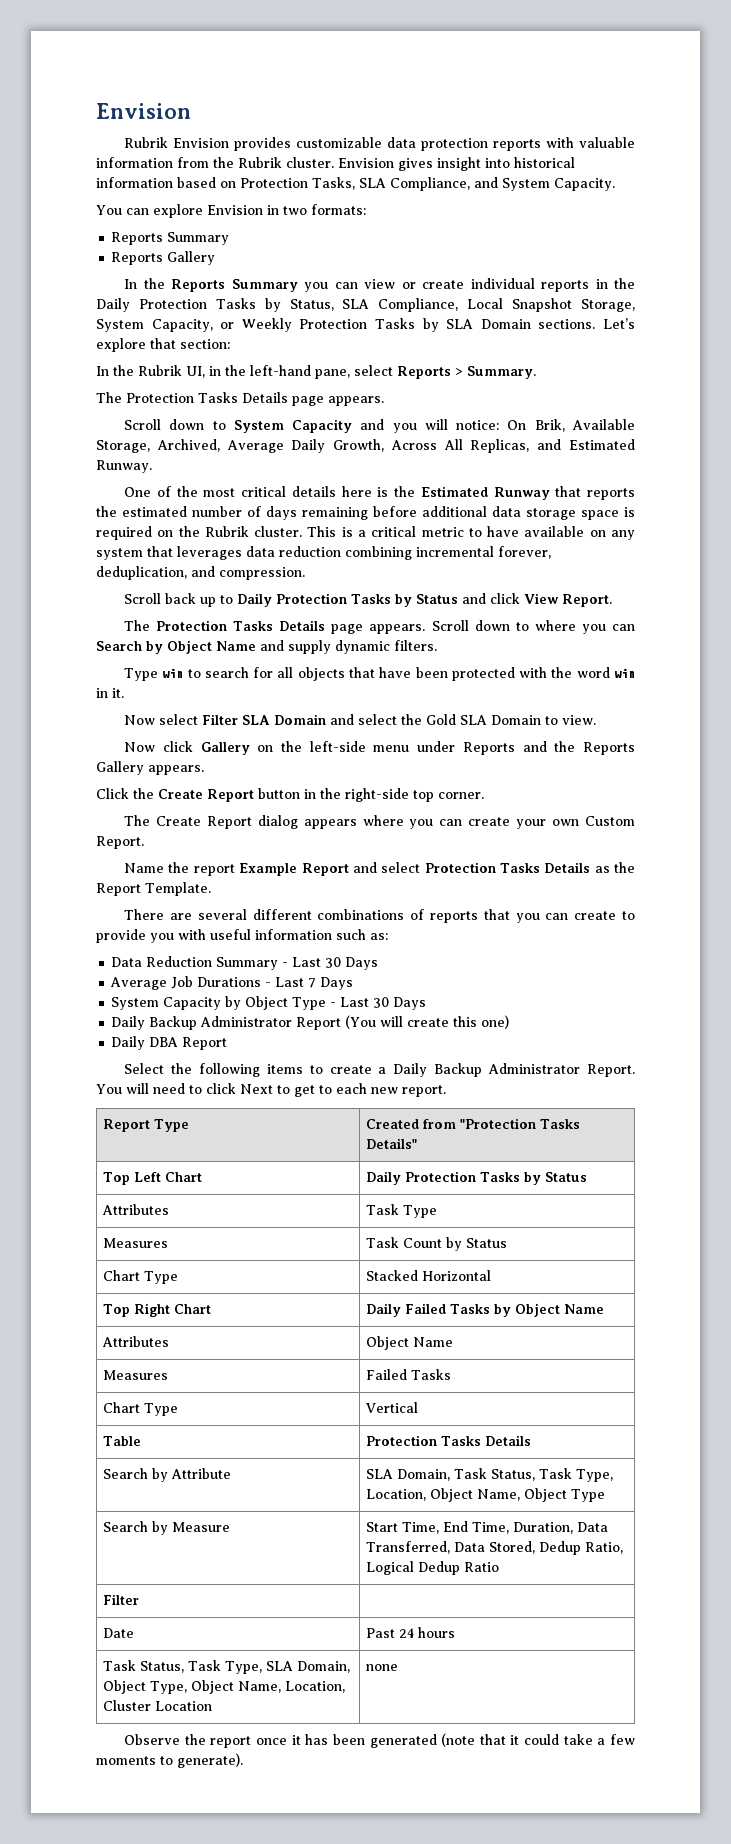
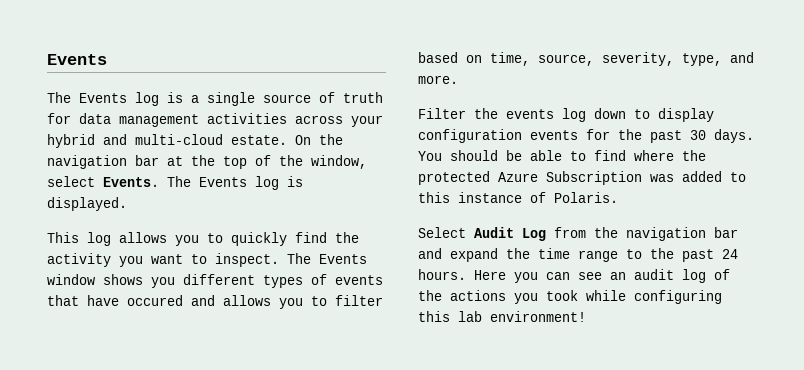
[96,103,191,119] [124,137,636,151] [96,157,575,171] [96,177,615,191] [96,204,366,218] [111,232,230,245] [111,251,216,265] [124,278,635,292] [96,298,636,312] [96,318,636,332] [96,338,230,352] [96,365,536,379] [96,392,384,406] [124,419,636,433] [96,439,635,453] [96,460,152,473] [124,486,635,500] [96,506,635,520] [96,526,635,540] [96,546,551,560] [96,566,305,580] [124,593,613,607] [124,620,635,634] [96,640,437,654] [124,667,635,681] [96,688,124,698] [124,714,597,725] [124,741,635,755] [96,761,204,775] [96,788,484,802] [124,815,635,829] [96,836,144,849] [124,862,635,876] [96,882,211,896] [124,909,635,923] [96,929,388,943] [111,956,379,970] [110,976,354,990] [111,996,427,1010] [111,1015,510,1030] [111,1036,228,1050] [124,1063,635,1077] [96,1083,446,1097] [103,1119,190,1132] [366,1118,581,1129] [366,1138,418,1149] [103,1172,203,1185] [366,1171,588,1185] [102,1204,170,1215] [366,1204,438,1218] [103,1238,169,1248] [366,1237,508,1251] [103,1270,179,1284] [366,1270,492,1281] [103,1303,212,1317] [366,1303,605,1317] [102,1336,170,1347] [366,1336,454,1350] [103,1370,169,1380] [366,1369,452,1380] [103,1402,179,1416] [366,1402,419,1413] [103,1436,142,1446] [366,1435,532,1446] [103,1468,232,1482] [366,1468,614,1482] [366,1488,606,1502] [103,1521,231,1535] [366,1521,609,1534] [366,1541,624,1555] [366,1561,500,1575] [103,1594,140,1605] [103,1628,135,1638] [366,1627,456,1638] [103,1660,351,1674] [103,1680,346,1694] [103,1700,213,1711] [366,1664,399,1671] [124,1733,636,1748] [96,1753,243,1768] Envision // Rubrik Envision provides customizable data protection reports with valuable information from the Rubrik cluster. Envision gives insight into historical information based on Protection Tasks, SLA Compliance, and System Capacity. // You can explore Envision in two formats: // Reports Summary // Reports Gallery // In the Reports Summary you can view or create individual reports in the Daily Protection Tasks by Status, SLA Compliance, Local Snapshot Storage, System Capacity, or Weekly Protection Tasks by SLA Domain sections. Let’s explore that section: // In the Rubrik UI, in the left-hand pane, select Reports > Summary. // The Protection Tasks Details page appears. // Scroll down to System Capacity and you will notice: On Brik, Available Storage, Archived, Average Daily Growth, Across All Replicas, and Estimated Runway. // One of the most critical details here is the Estimated Runway that reports the estimated number of days remaining before additional data storage space is required on the Rubrik cluster. This is a critical metric to have available on any system that leverages data reduction combining incremental forever, deduplication, and compression. // Scroll back up to Daily Protection Tasks by Status and click View Report. // The Protection Tasks Details page appears. Scroll down to where you can Search by Object Name and supply dynamic filters. // Type win to search for all objects that have been protected with the word win in it. // Now select Filter SLA Domain and select the Gold SLA Domain to view. // Now click Gallery on the left-side menu under Reports and the Reports Gallery appears. // Click the Create Report button in the right-side top corner. // The Create Report dialog appears where you can create your own Custom Report. // Name the report Example Report and select Protection Tasks Details as the Report Template. // There are several different combinations of reports that you can create to provide you with useful information such as: // Data Reduction Summary - Last 30 Days // Average Job Durations - Last 7 Days // System Capacity by Object Type - Last 30 Days // Daily Backup Administrator Report (You will create this one) // Daily DBA Report // Select the following items to create a Daily Backup Administrator Report. You will need to click Next to get to each new report. // Report Type | Created from "Protection Tasks Details" // Top Left Chart | Daily Protection Tasks by Status // Attributes | Task Type // Measures | Task Count by Status // Chart Type | Stacked Horizontal // Top Right Chart | Daily Failed Tasks by Object Name // Attributes | Object Name // Measures | Failed Tasks // Chart Type | Vertical // Table | Protection Tasks Details // Search by Attribute | SLA Domain, Task Status, Task Type, Location, Object Name, Object Type // Search by Measure | Start Time, End Time, Duration, Data Transferred, Data Stored, Dedup Ratio, Logical Dedup Ratio // Filter | // Date | Past 24 hours // Task Status, Task Type, SLA Domain, Object Type, Object Name, Location, Cluster Location | none // Observe the report once it has been generated (note that it could take a few moments to generate). -> [47,54,107,65] [47,92,383,106] [47,113,383,127] [47,134,343,148] [47,155,367,169] [47,176,303,190] [47,197,127,211] [47,232,359,246] [47,253,367,267] [47,274,383,288] [47,295,383,309] [418,52,754,66] [418,75,458,84] [418,108,714,122] [418,129,754,143] [418,150,706,161] [418,171,746,185] [418,192,618,203] [418,227,738,241] [418,248,738,262] [418,269,730,283] [418,290,722,304] [418,311,586,322] Events // The Events log is a single source of truth for data management activities across your hybrid and multi-cloud estate. On the navigation bar at the top of the window, select Events. The Events log is displayed. // This log allows you to quickly find the activity you want to inspect. The Events window shows you different types of events that have occured and allows you to filter based on time, source, severity, type, and more. // Filter the events log down to display configuration events for the past 30 days. You should be able to find where the protected Azure Subscription was added to this instance of Polaris. // Select Audit Log from the navigation bar and expand the time range to the past 24 hours. Here you can see an audit log of the actions you took while configuring this lab environment!

